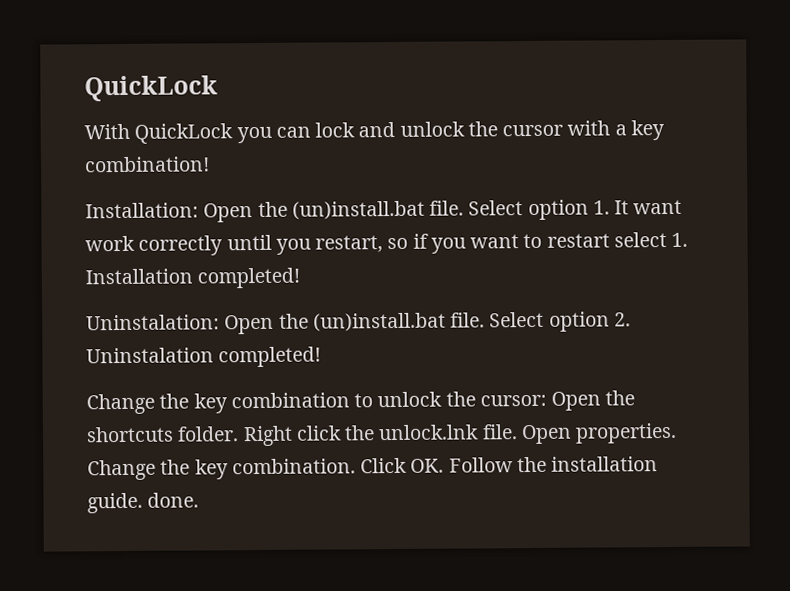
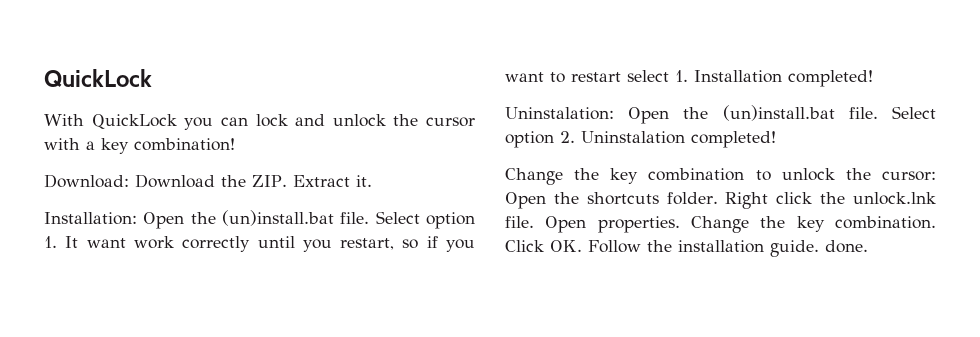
(210, 164) none -> [44,174,372,188] // Download: Download the ZIP. Extract it.

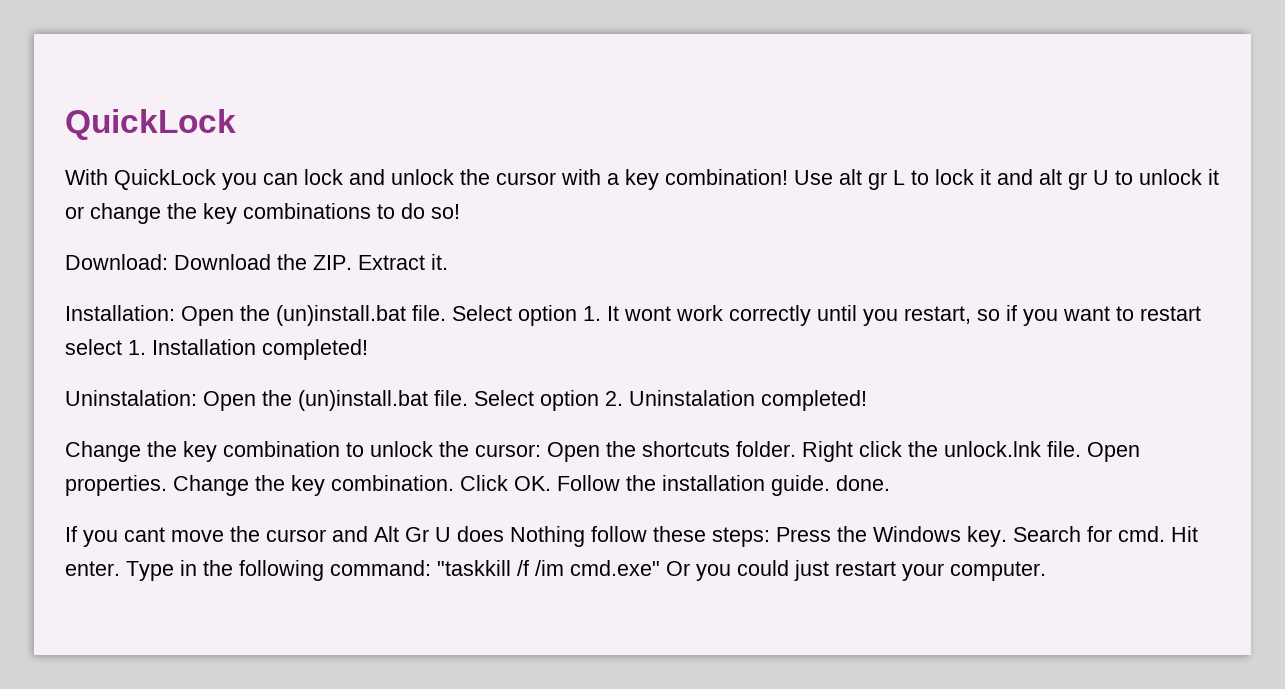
(235, 144) none -> [794,169,1219,190] [65,203,460,224] Use alt gr L to lock it and alt gr U to unlock it or change the key combinations to do so!
[86,238,126,248] want -> [624,306,671,321] wont
(868, 246) none -> [65,526,1198,547] [65,560,1046,581] // If you cant move the cursor and Alt Gr U does Nothing follow these steps: Press the Windows key. Search for cmd. Hit enter. Type in the following command: "taskkill /f /im cmd.exe" Or you could just restart your computer.

